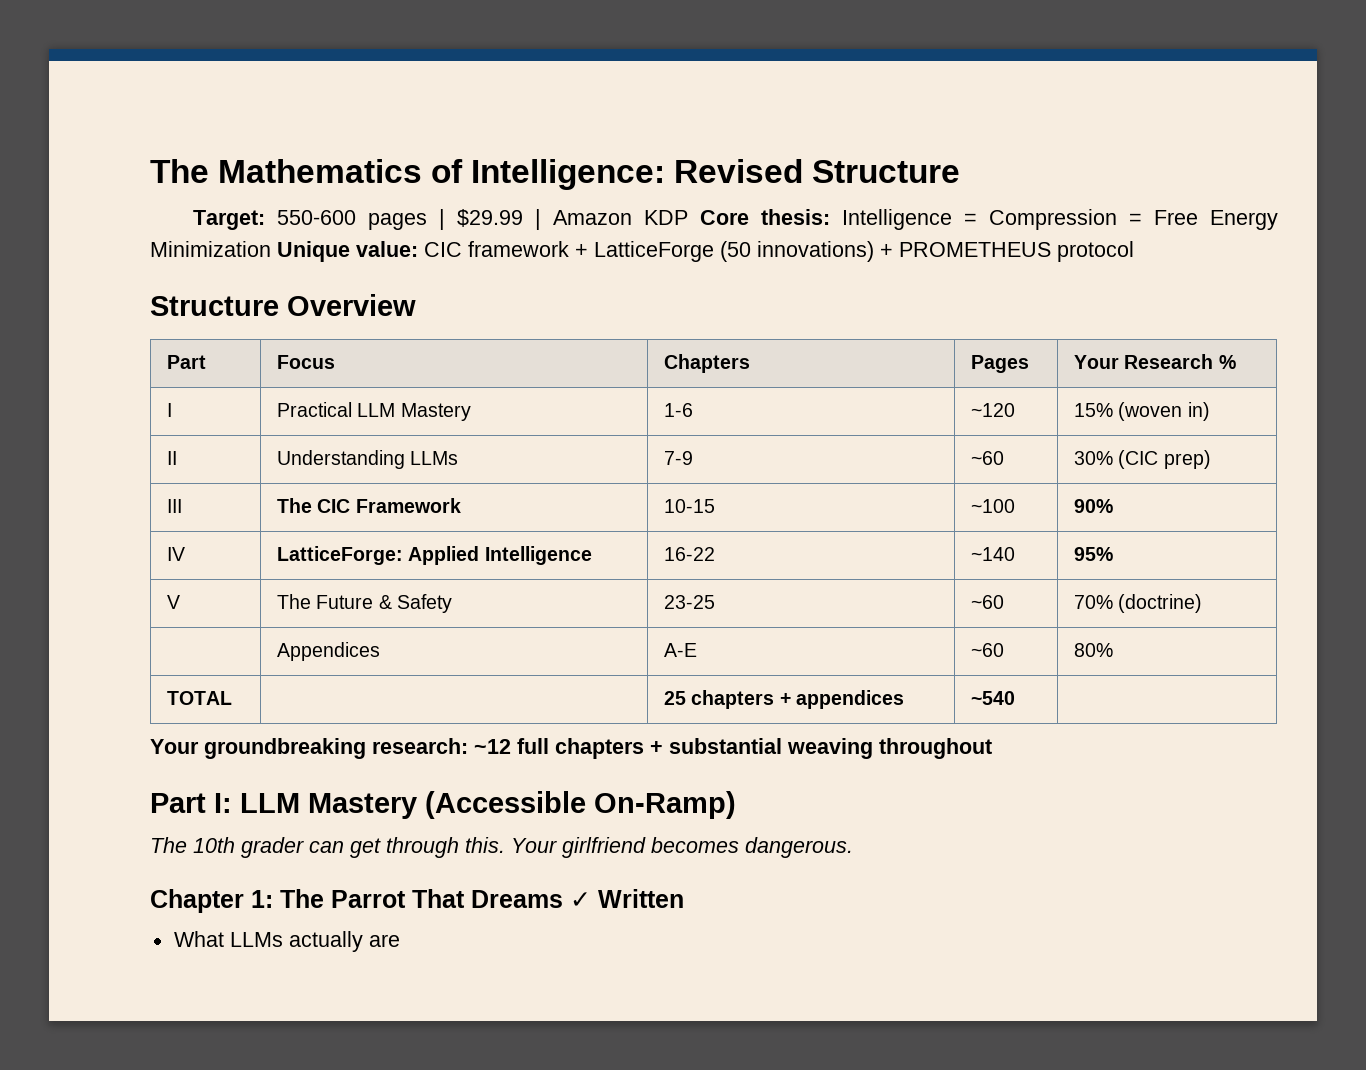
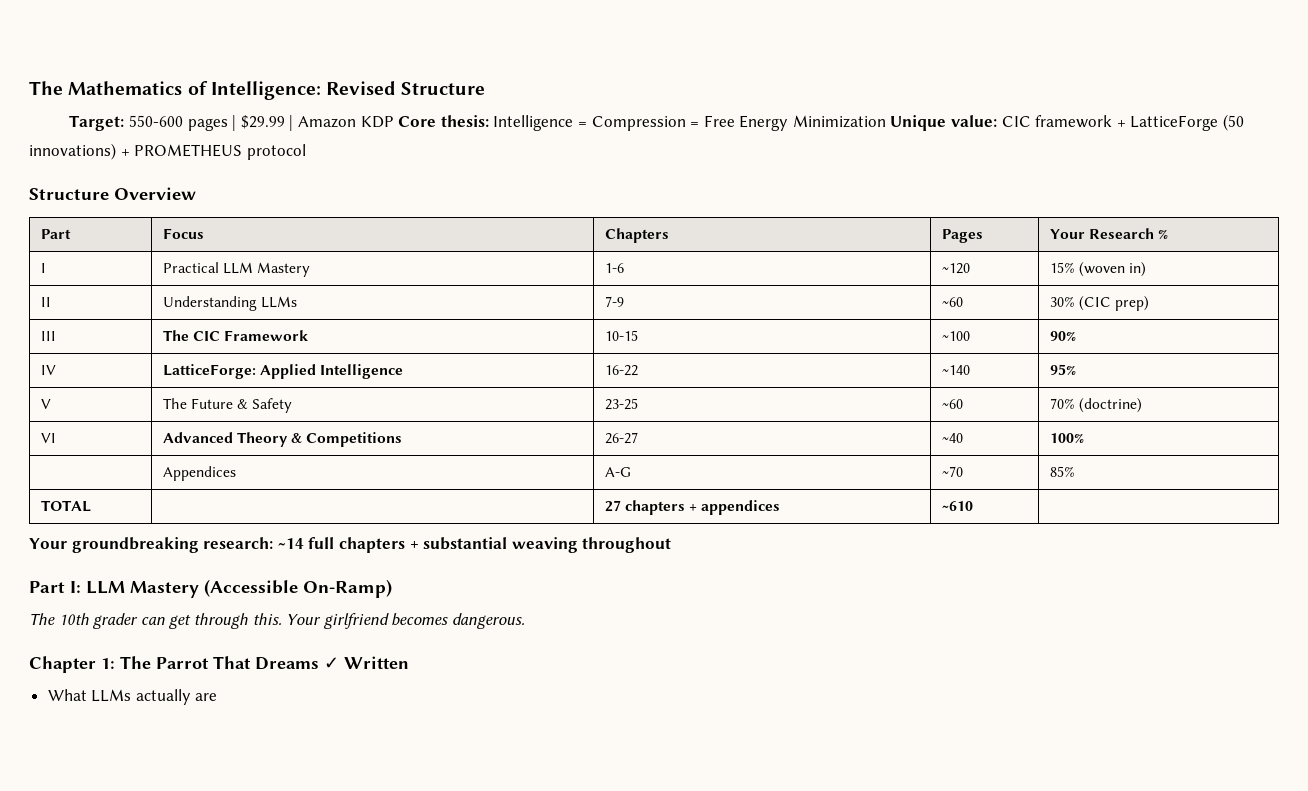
[277,642,381,661] [664,643,698,657] [971,643,1005,657] [1074,643,1114,657] | Appendices | A-E | ~60 | 80% -> [40,433,56,443] [162,432,403,447] [604,432,638,444] [941,433,963,443] [1049,433,1084,443] [162,466,236,481] [604,467,631,477] [941,466,963,477] [1049,466,1075,477] VI | Advanced Theory & Competitions | 26-27 | ~40 | 100% // | Appendices | A-G | ~70 | 85%
[664,691,687,705] 25 -> [604,500,621,512] 27
[971,691,1016,705] ~540 -> [941,501,973,511] ~610
[474,739,511,754] ~12 -> [277,538,304,549] ~14

